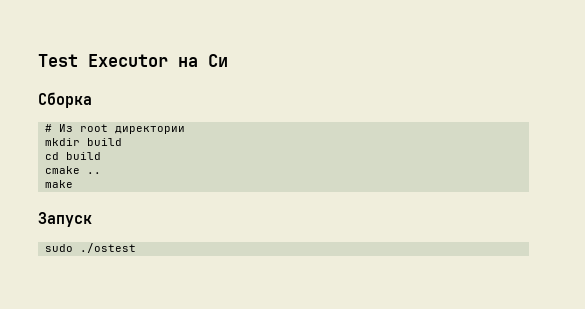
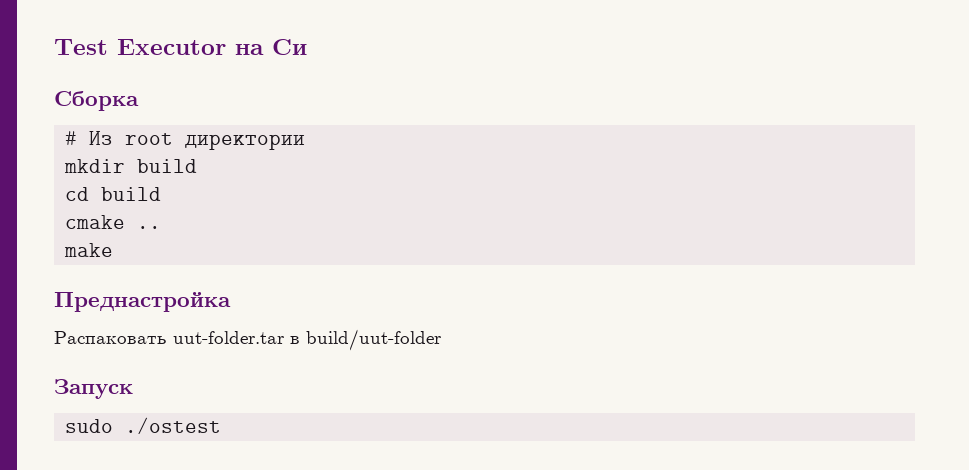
(73, 184) none -> [54,292,231,312] [54,329,441,351] // Преднастройка // Распаковать uut-folder.tar в build/uut-folder

